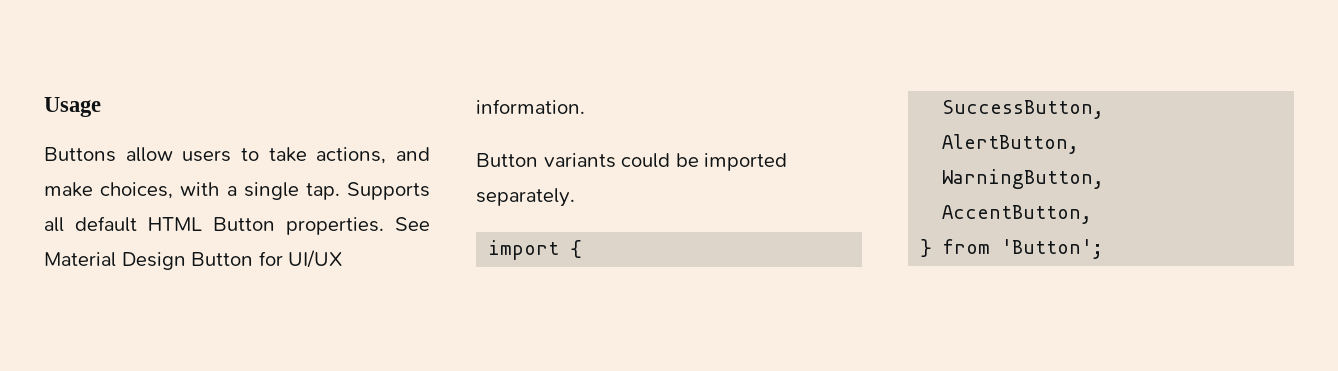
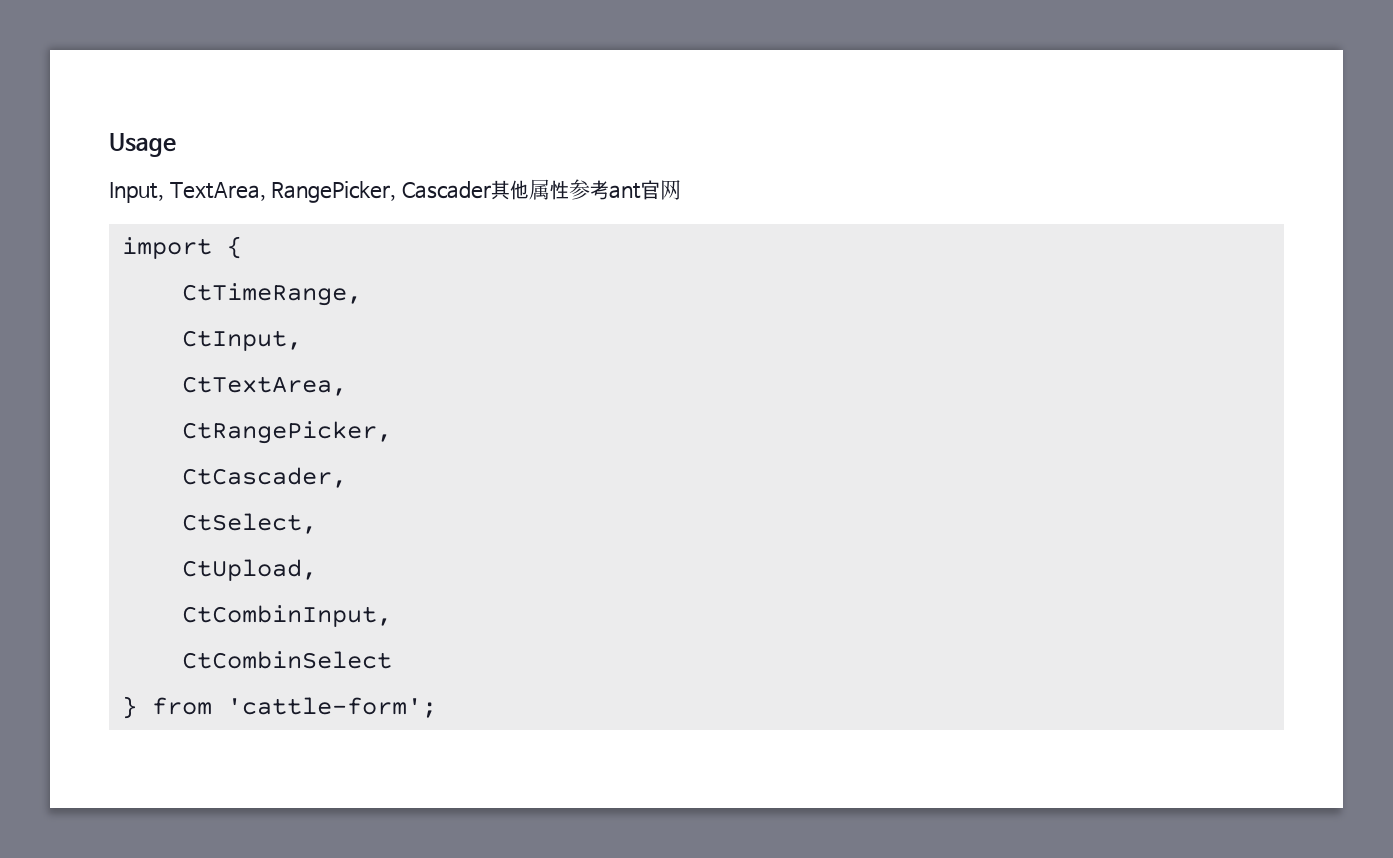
[44,147,431,164] [44,182,430,200] [44,216,430,235] [44,250,343,270] [476,99,585,114] [476,153,788,171] [476,188,575,207] [488,240,583,260] [942,100,1105,119] [942,134,1080,154] [942,169,1105,189] [942,205,1093,224] Buttons allow users to take actions, and make choices, with a single tap. Supports all default HTML Button properties. See Material Design Button for UI/UX information. // Button variants could be imported separately. // import { // SuccessButton, // AlertButton, // WarningButton, // AccentButton, -> [109,179,681,203] [121,236,242,259] [181,283,362,306] [181,330,302,351] [181,376,347,396] [181,421,392,444] [181,467,347,488] [181,513,317,534] [181,559,317,581] [181,605,392,627] [181,651,392,669] Input, TextArea, RangePicker, Cascader其他属性参考ant官网 // import { // CtTimeRange, // CtInput, // CtTextArea, // CtRangePicker, // CtCascader, // CtSelect, // CtUpload, // CtCombinInput, // CtCombinSelect
[1001,239,1104,259] 'Button'; -> [226,697,437,718] 'cattle-form';

